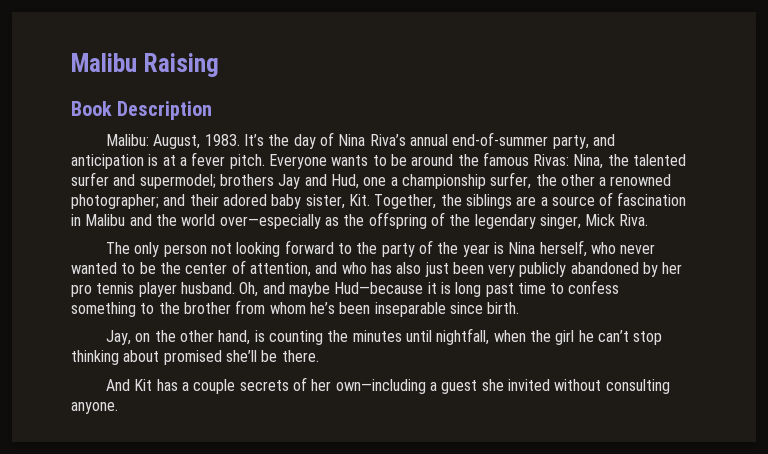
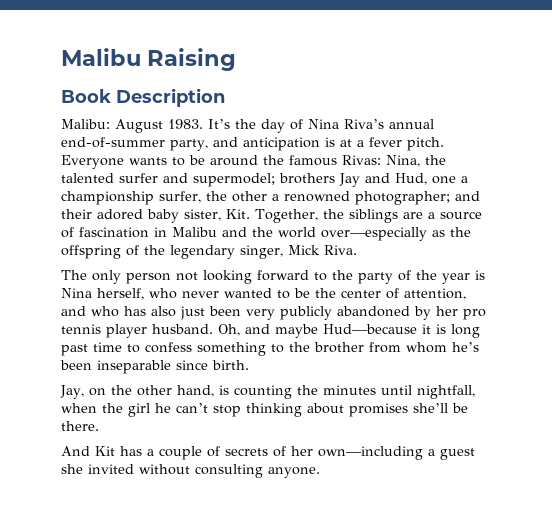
[153,134,201,149] August, -> [115,119,163,133] August
[163,350,222,365] promised -> [349,403,408,417] promises
(236, 386) none -> [207,446,220,457] of

